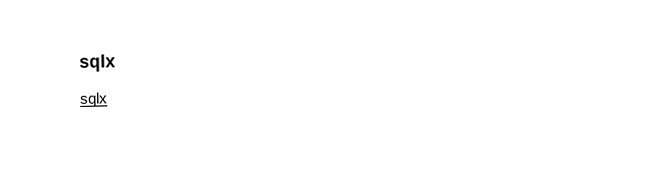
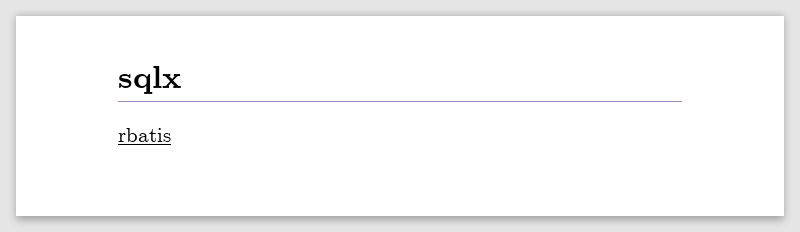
[79,92,108,107] sqlx -> [118,128,171,142] rbatis

